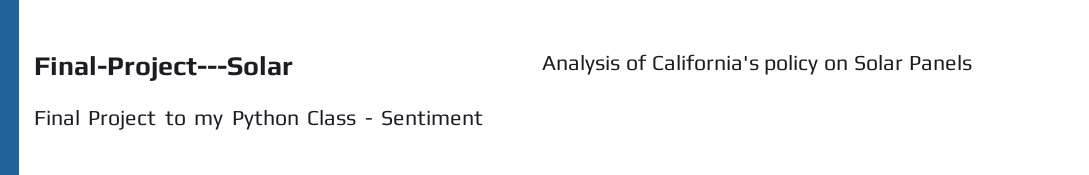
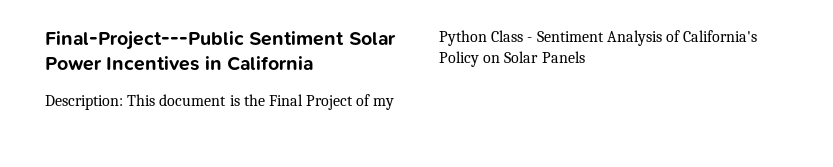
[34,56,293,81] Final-Project---Solar // -> [45,31,396,50] [45,56,313,71] [45,94,265,110] Final-Project---Public Sentiment Solar Power Incentives in California // Description: This document is the
[164,111,186,126] to -> [356,94,371,106] of
[764,54,819,75] policy -> [439,51,479,67] Policy

